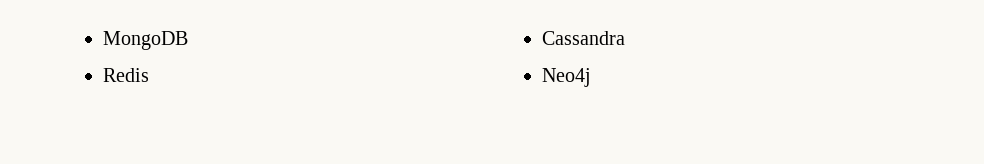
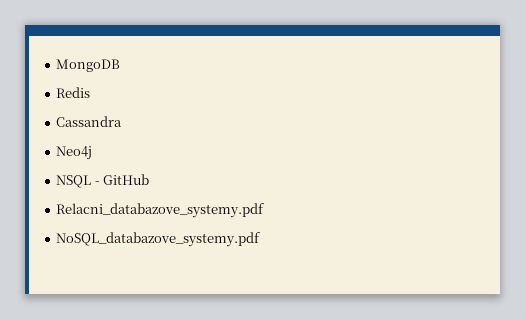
(591, 77) none -> [56,174,150,188] [56,203,265,218] [56,232,261,247] // NSQL - GitHub // Relacni_databazove_systemy.pdf // NoSQL_databazove_systemy.pdf

